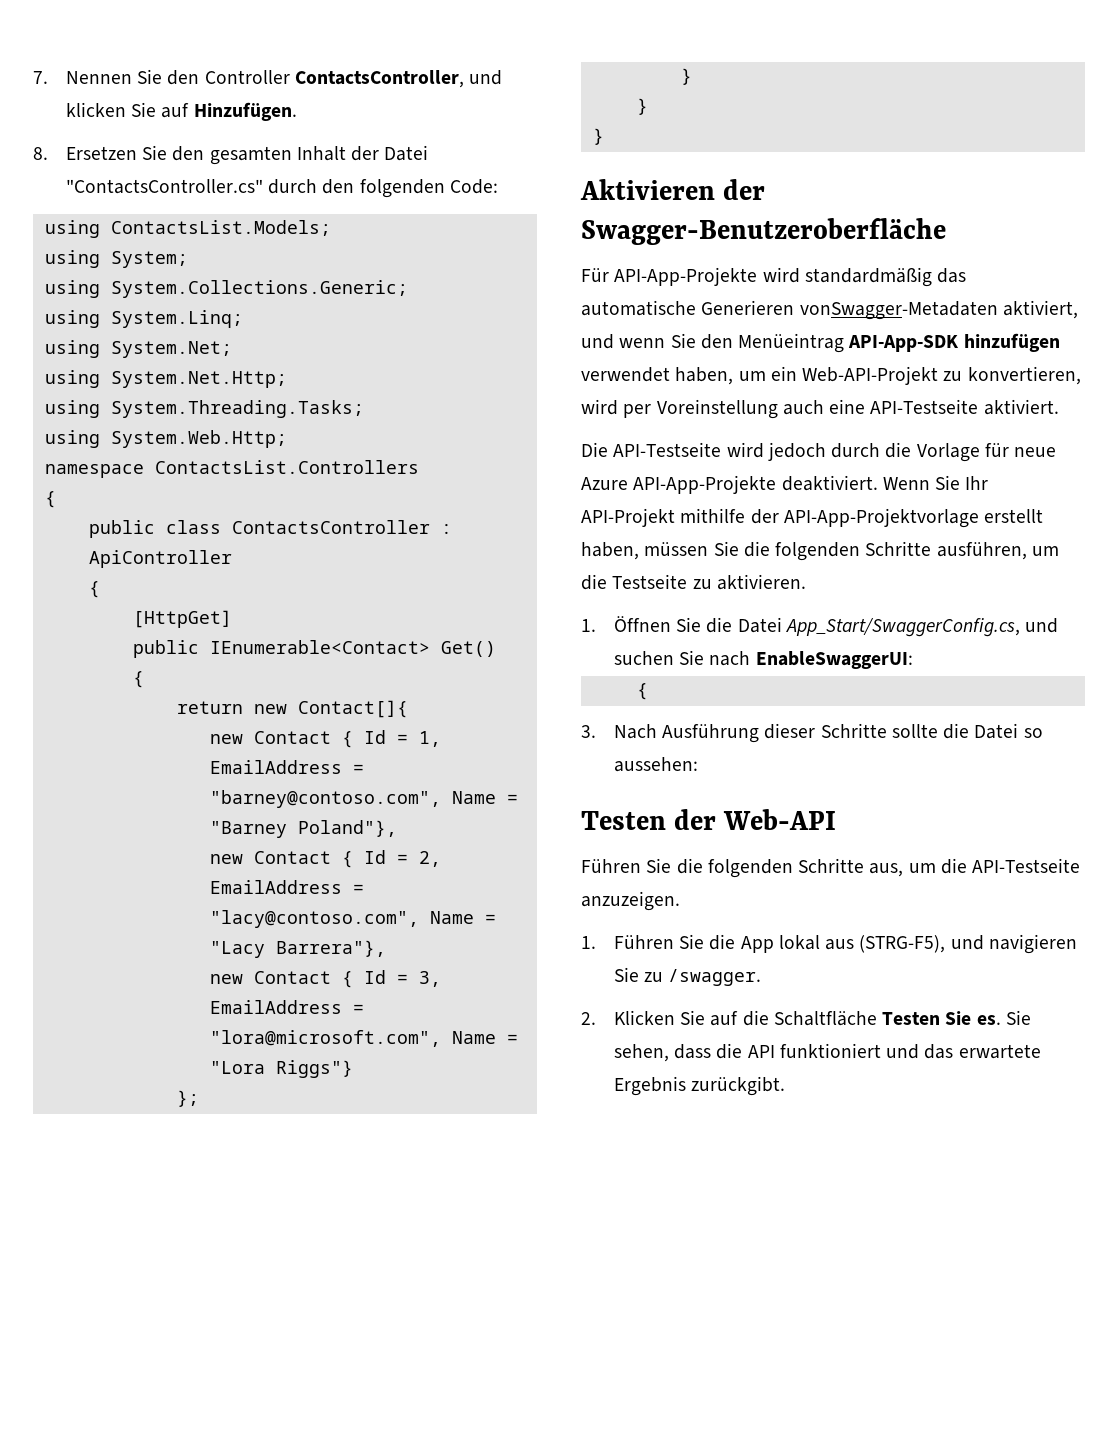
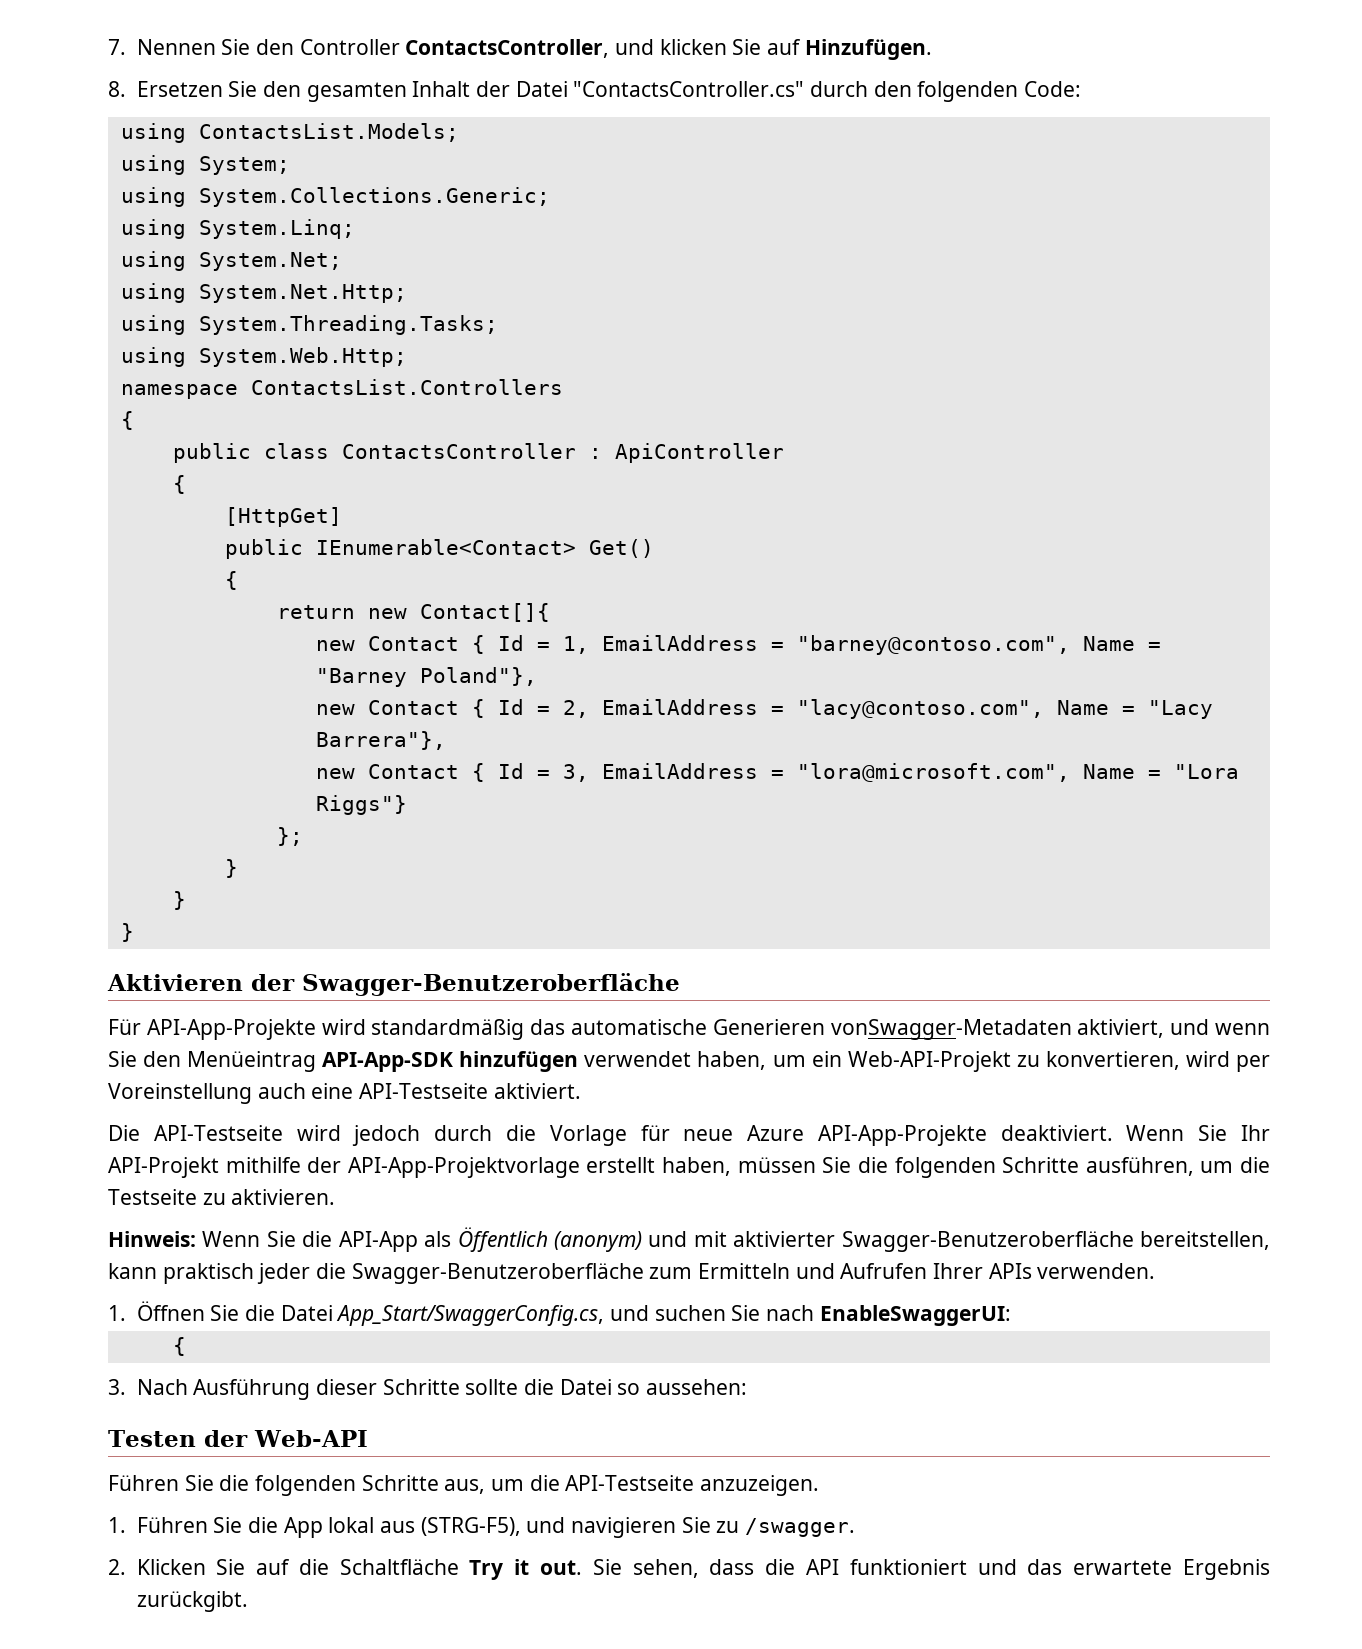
(806, 582) none -> [108,1227,1270,1252] [108,1263,1156,1284] // Hinweis: Wenn Sie die API-App als Öffentlich (anonym) und mit aktivierter Swagger-Benutzeroberfläche bereitstellen, kann praktisch jeder die Swagger-Benutzeroberfläche zum Ermitteln und Aufrufen Ihrer APIs verwenden.
[882,1011,1001,1025] Testen Sie es. -> [469,1559,583,1580] Try it out.

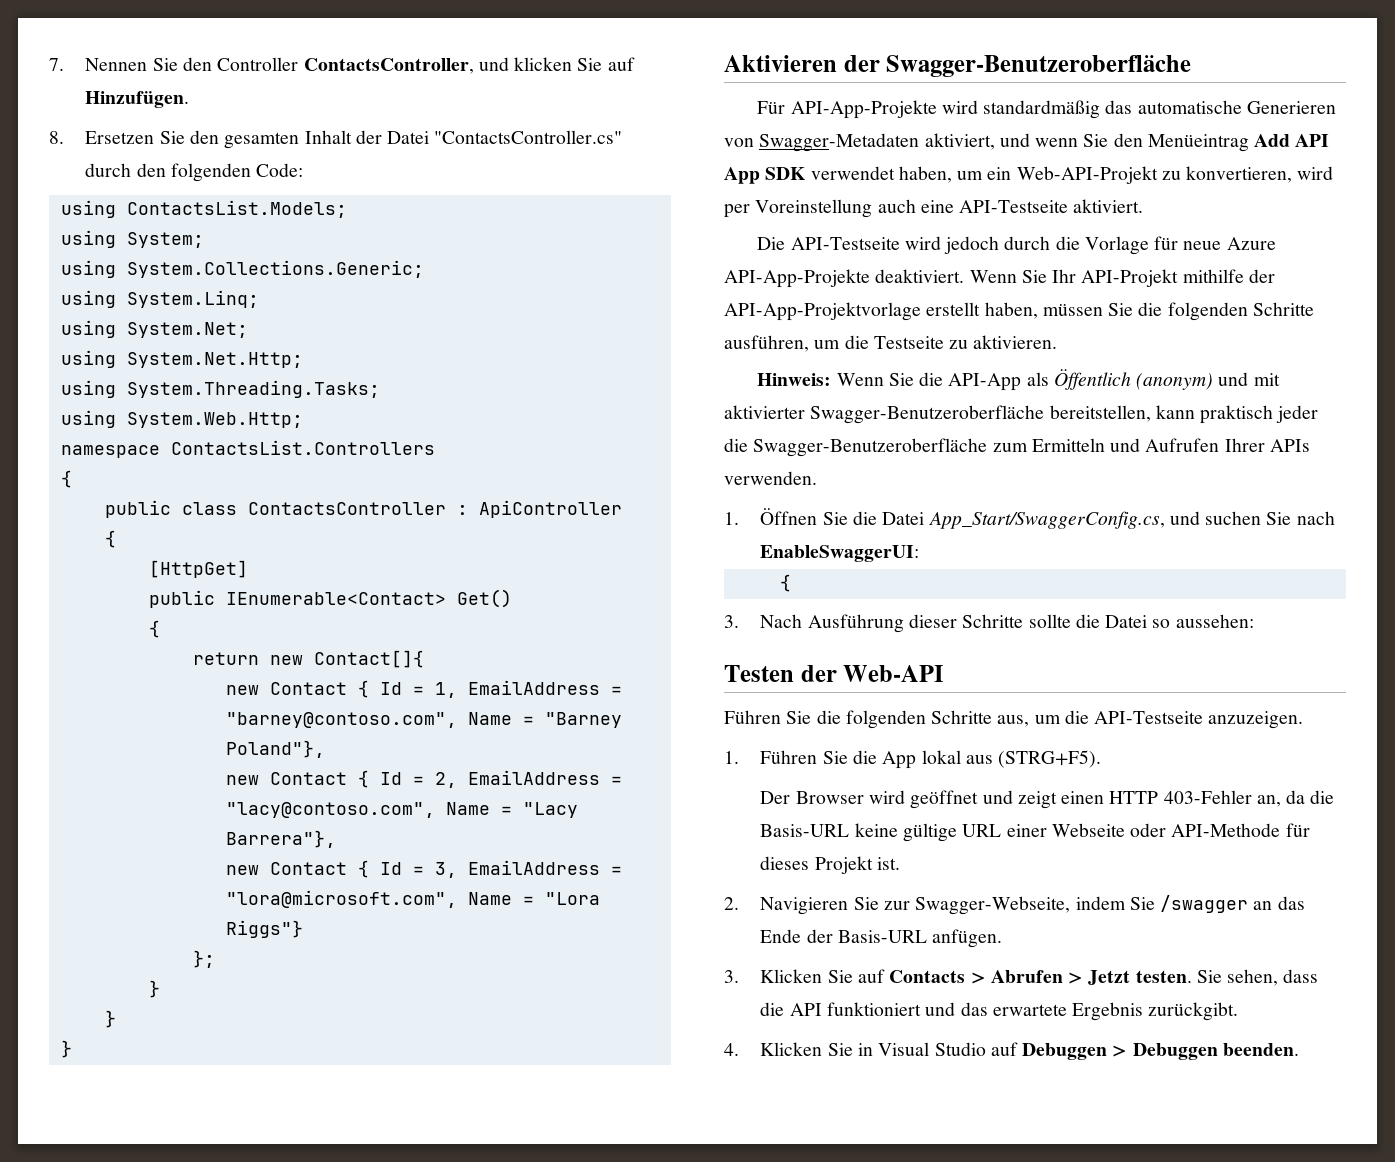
[830,1019,1072,1040] vonSwagger-Metadaten -> [724,133,920,152] von Swagger-Metadaten
[322,1051,579,1072] API-App-SDK hinzufügen -> [1254,134,1330,147] [724,167,806,184] Add API App SDK
[420,1517,855,1538] [108,1559,583,1580] (STRG-F5), und navigieren Sie zu /swagger. // 2. Klicken Sie auf die Schaltfläche Try it out. -> [998,750,1102,768] [760,790,1335,809] [760,823,1310,842] [760,856,900,874] [724,895,1305,915] [760,929,1003,948] [724,969,1192,985] (STRG+F5). // Der Browser wird geöffnet und zeigt einen HTTP 403-Fehler an, da die Basis-URL keine gültige URL einer Webseite oder API-Methode für dieses Projekt ist. // 2. Navigieren Sie zur Swagger-Webseite, indem Sie /swagger an das Ende der Basis-URL anfügen. // 3. Klicken Sie auf Contacts > Abrufen > Jetzt testen.
(248, 1601) none -> [724,1042,1299,1060] // 4. Klicken Sie in Visual Studio auf Debuggen > Debuggen beenden.

